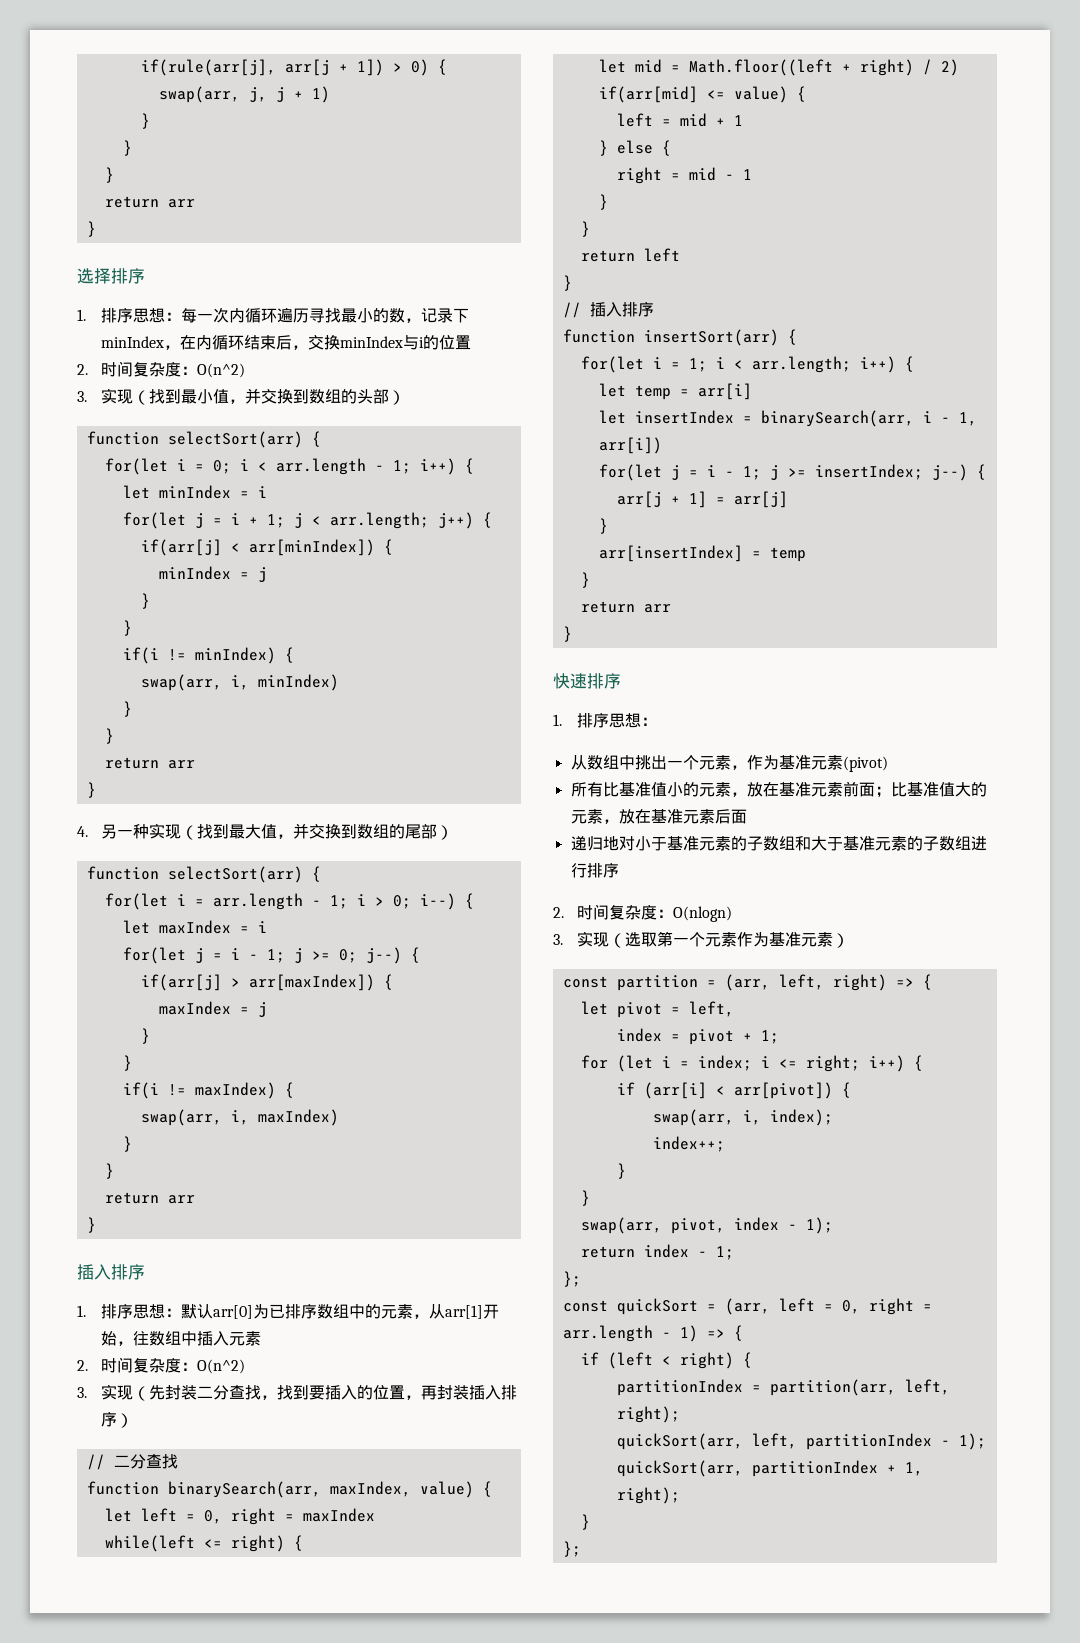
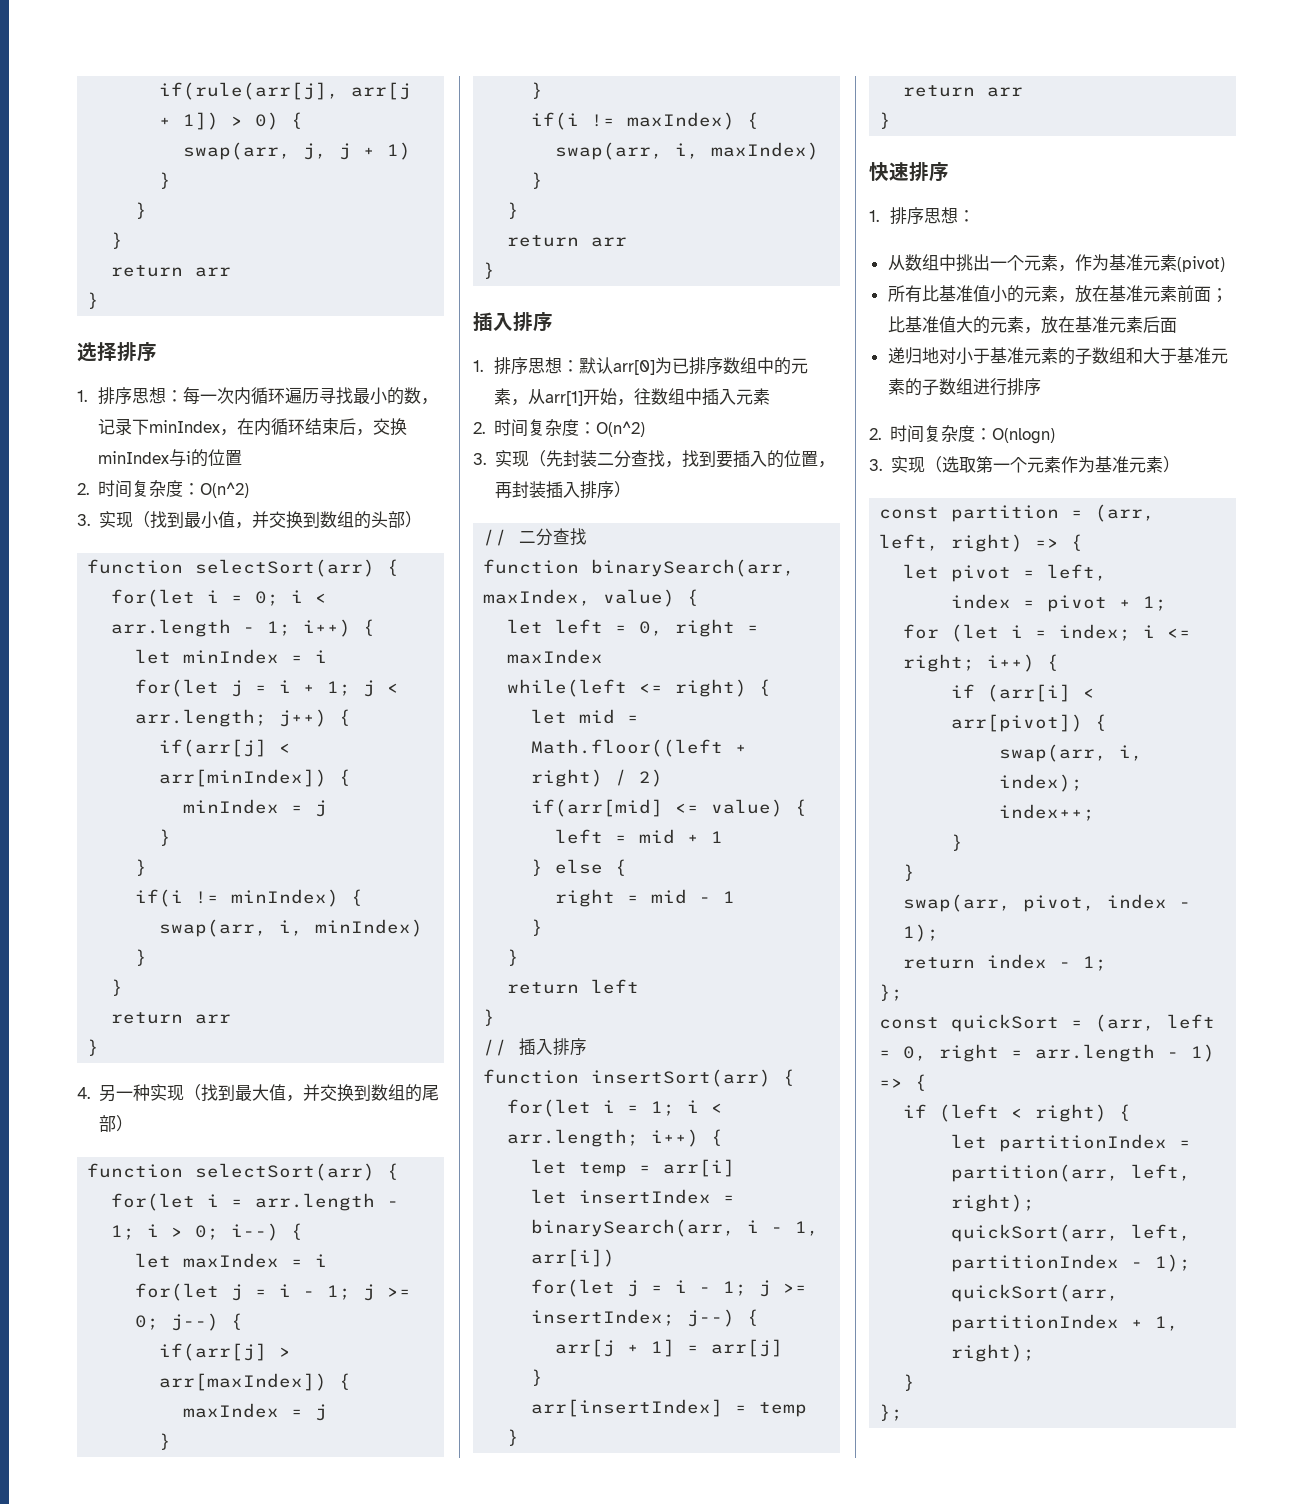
(752, 1360) none -> [951,1134,988,1149] let

